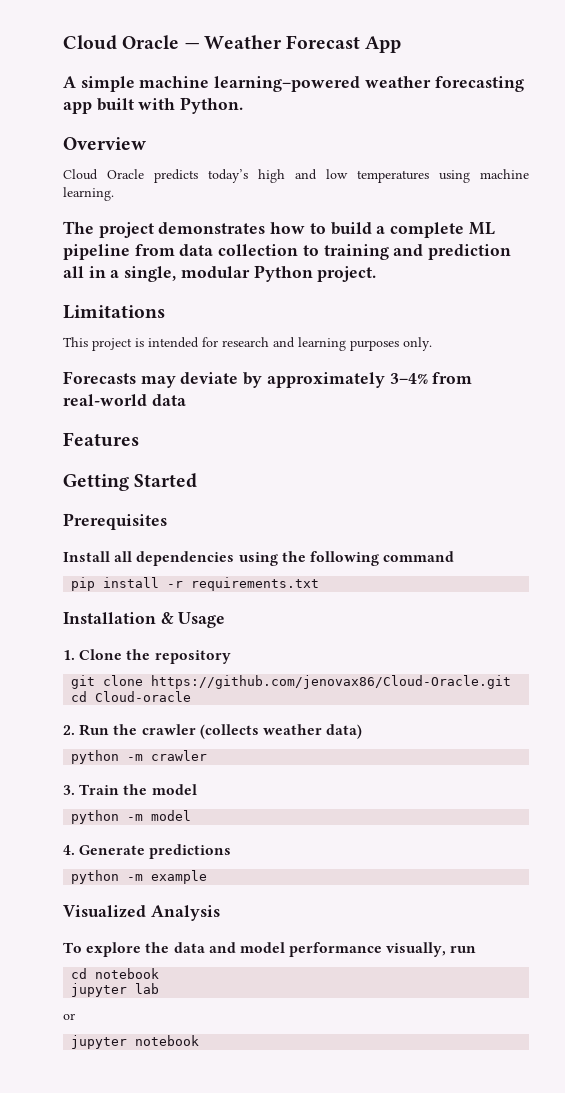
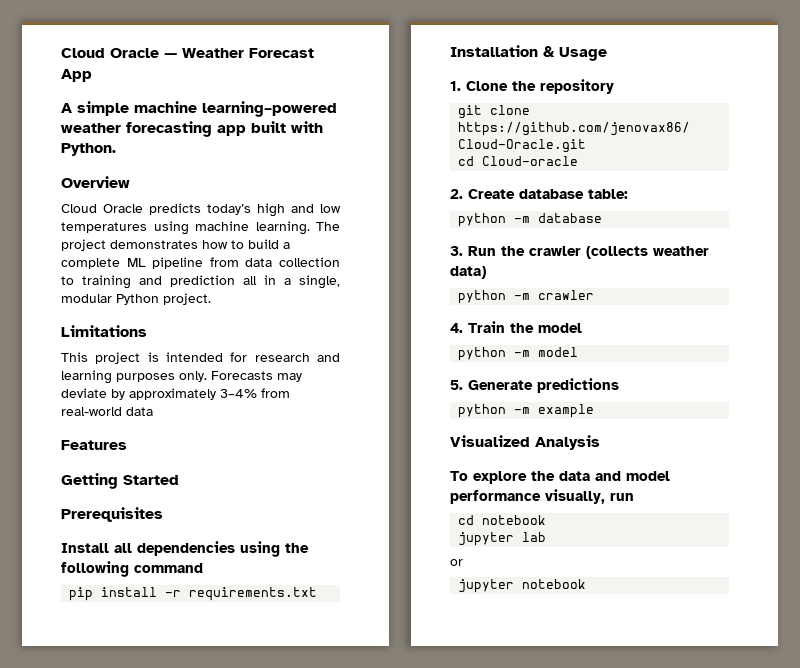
(114, 194) // -> (310, 228) none
(432, 344) // -> (207, 376) none
(75, 730) none -> [468,189,628,199] [458,213,603,227] [450,246,463,256] Create database table: // python -m database // 3.
[63,785,75,795] 3. -> [450,323,463,333] 4.
[63,845,75,855] 4. -> [450,380,463,390] 5.

